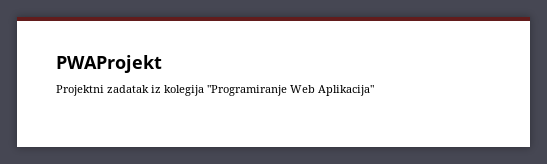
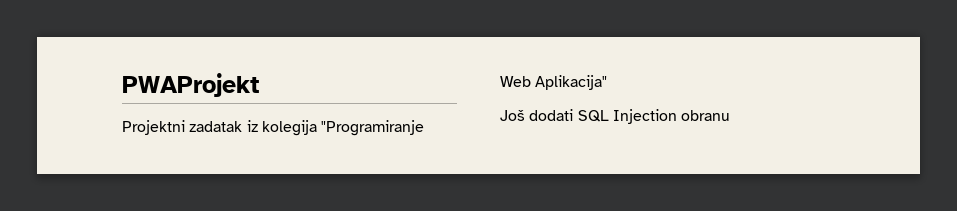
(374, 90) none -> [500,109,731,124] // Još dodati SQL Injection obranu

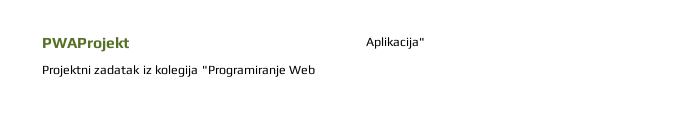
[500,109,731,124] // Još dodati SQL Injection obranu -> (425, 43) none

